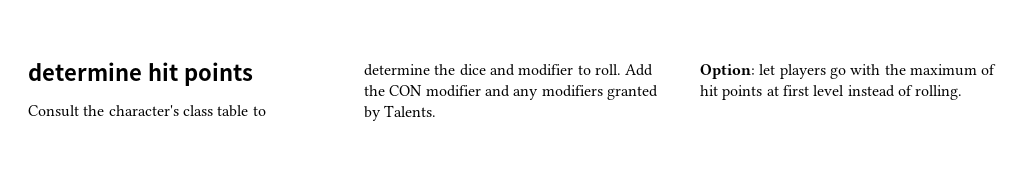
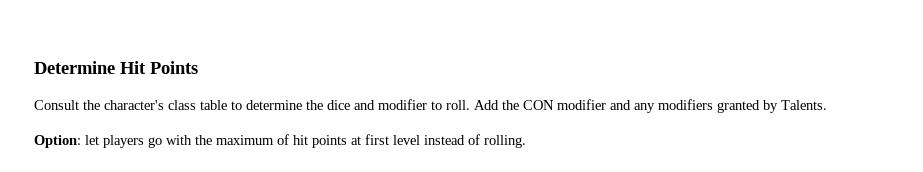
[28,62,253,86] determine hit points -> [34,61,198,74] Determine Hit Points

